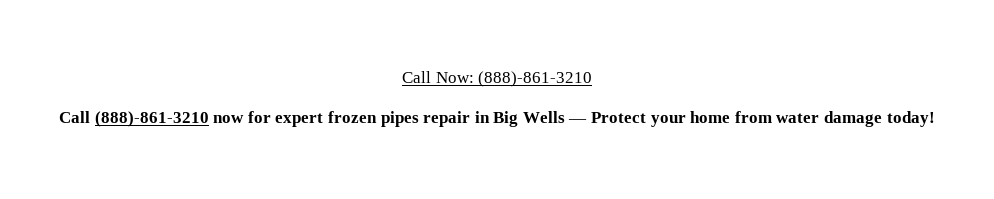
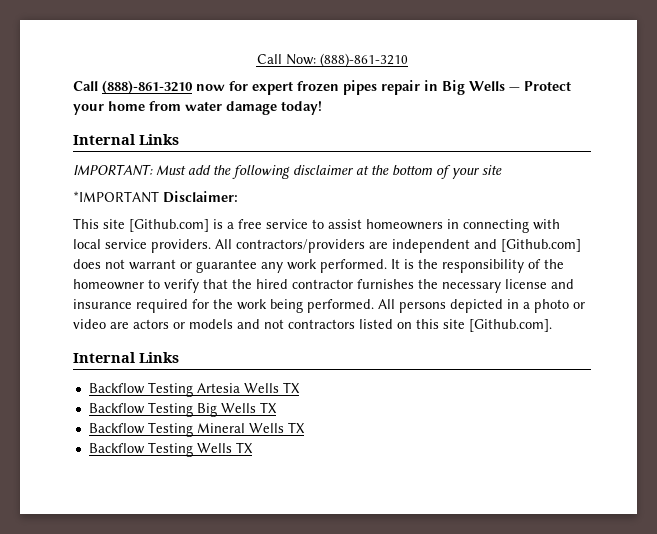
(935, 119) none -> [73,134,179,145] [73,164,502,179] [73,191,238,203] [73,218,560,233] [73,239,581,253] [73,259,564,273] [73,279,574,293] [73,299,585,313] [73,319,552,332] [73,352,179,363] [88,382,300,397] [88,402,277,417] [88,422,305,437] [88,442,253,457] // Internal Links // IMPORTANT: Must add the following disclaimer at the bottom of your site // *IMPORTANT Disclaimer: // This site [Github.com] is a free service to assist homeowners in connecting with local service providers. All contractors/providers are independent and [Github.com] does not warrant or guarantee any work performed. It is the responsibility of the homeowner to verify that the hired contractor furnishes the necessary license and insurance required for the work being performed. All persons depicted in a photo or video are actors or models and not contractors listed on this site [Github.com]. // Internal Links // Backflow Testing Artesia Wells TX // Backflow Testing Big Wells TX // Backflow Testing Mineral Wells TX // Backflow Testing Wells TX

